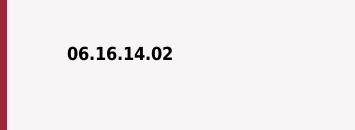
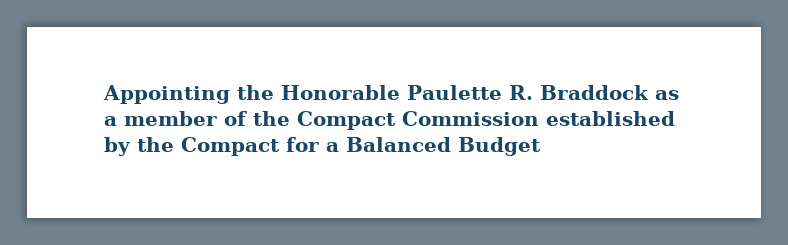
[67,46,173,61] 06.16.14.02 -> [103,85,679,104] [104,111,675,130] [104,137,541,156] Appointing the Honorable Paulette R. Braddock as a member of the Compact Commission established by the Compact for a Balanced Budget

